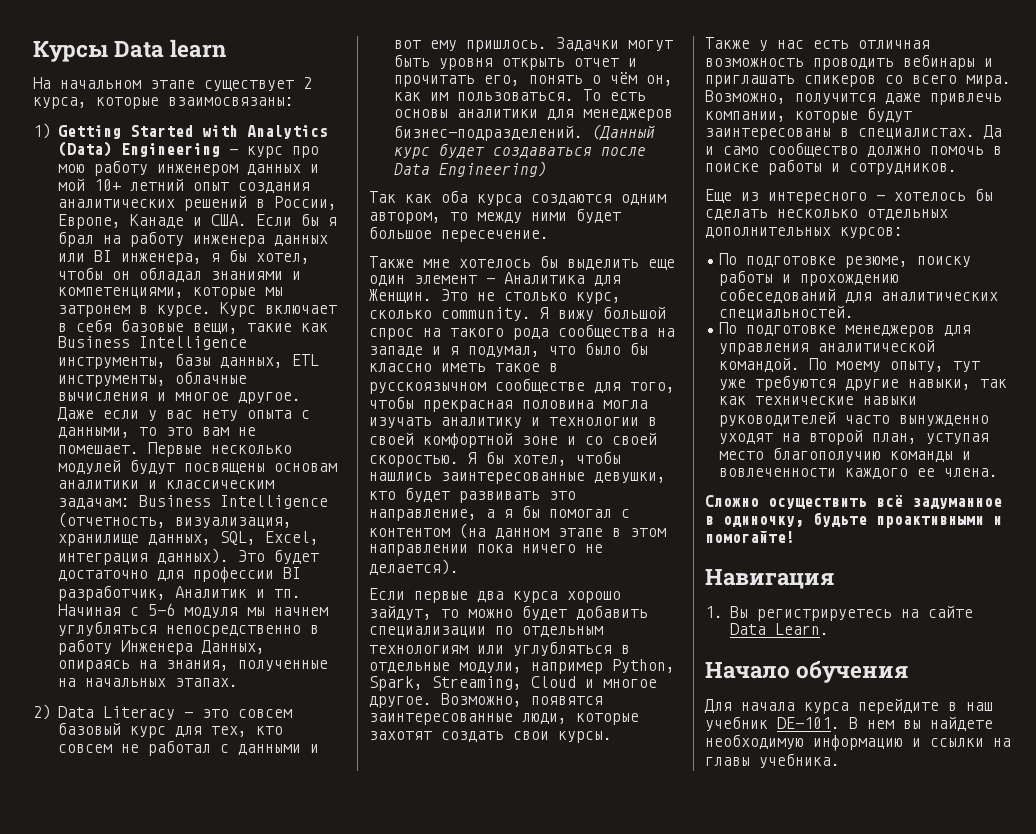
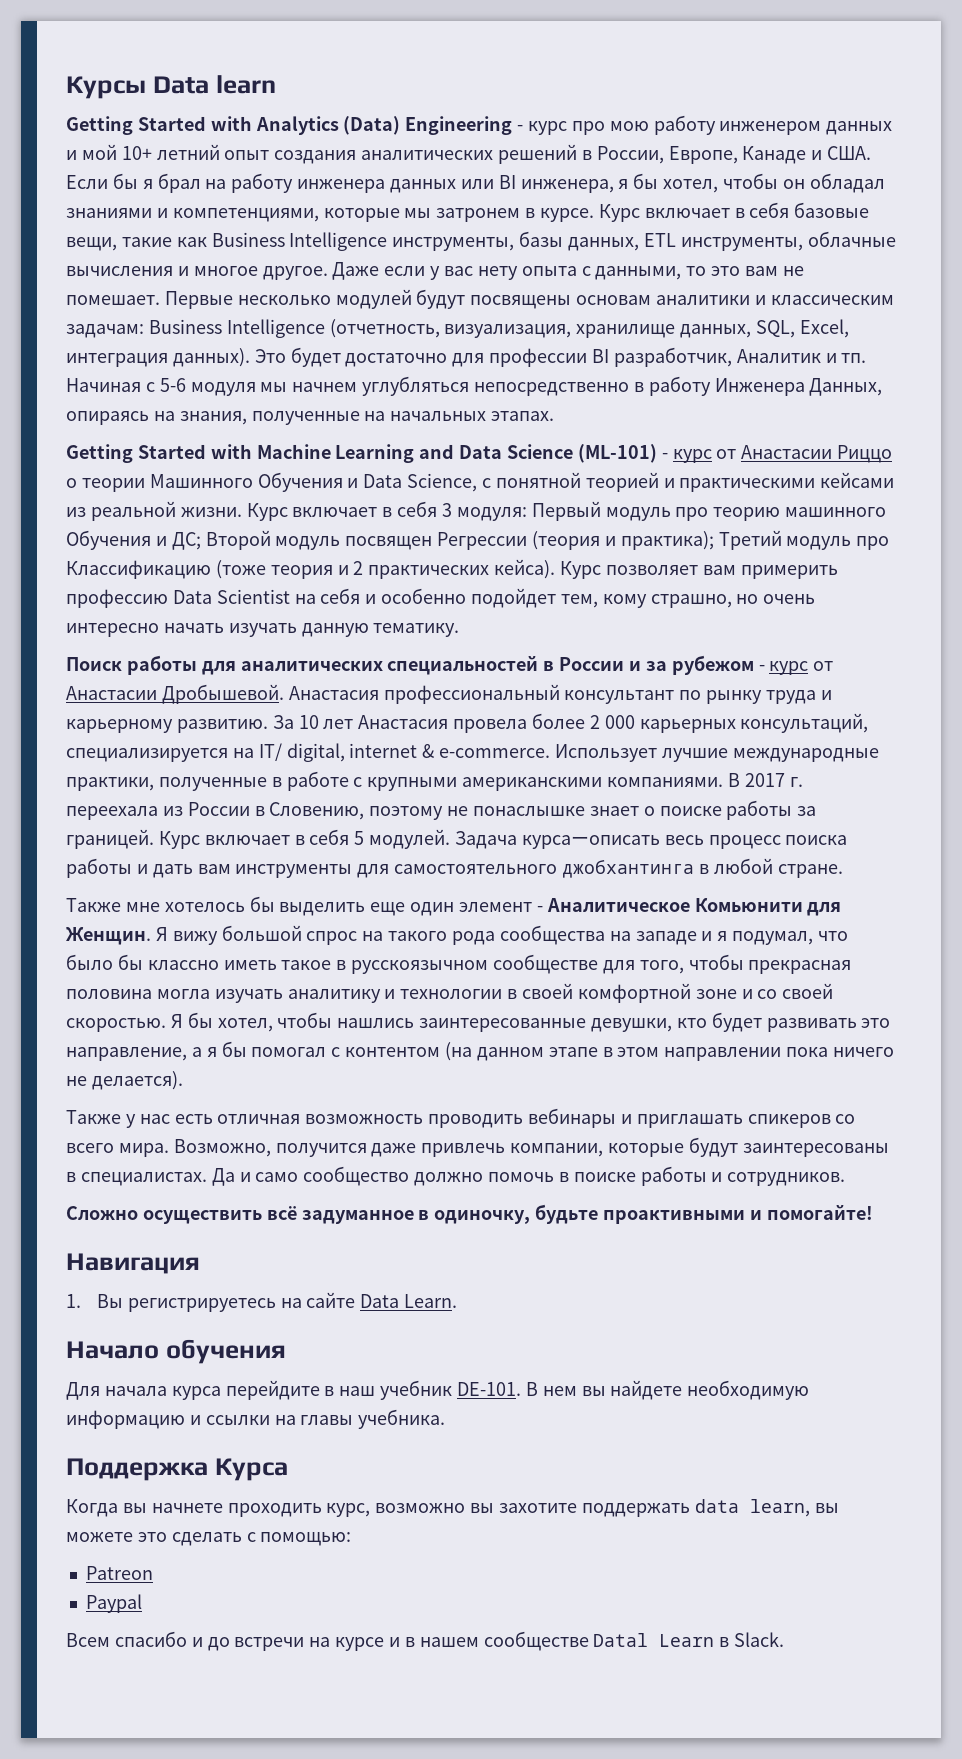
[33,77,312,92] [33,97,294,109] [33,123,51,139] На начальном этапе существует 2 курса, которые взаимосвязаны: // 1) -> (276, 84) none
[33,704,292,720] [57,722,283,738] [57,740,319,756] [393,37,673,52] [393,54,637,70] [393,72,673,87] [393,89,646,101] [393,109,673,121] [393,124,655,141] [393,143,646,159] [393,161,547,177] [369,190,666,206] [369,208,621,224] [369,226,549,242] 2) Data Literacy - это совсем базовый курс для тех, кто совсем не работал с данными и вот ему пришлось. Задачки могут быть уровня открыть отчет и прочитать его, понять о чём он, как им пользоваться. То есть основы аналитики для менеджеров бизнес-подразделений. (Данный курс будет создаваться после Data Engineering) // Так как оба курса создаются одним автором, то между ними будет большое пересечение. -> [66,444,893,463] [66,472,895,492] [66,501,887,521] [66,530,890,550] [66,559,838,579] [66,588,816,608] [66,623,460,637] [66,655,834,675] [66,684,832,704] [66,713,869,733] [66,743,879,762] [66,771,803,791] [66,800,817,820] [66,829,848,849] [66,858,843,878] Getting Started with Machine Learning and Data Science (ML-101) - курс от Анастасии Риццо о теории Машинного Обучения и Data Science, с понятной теорией и практическими кейсами из реальной жизни. Курс включает в себя 3 модуля: Первый модуль про теорию машинного Обучения и ДС; Второй модуль посвящен Регрессии (теория и практика); Третий модуль про Классификацию (тоже теория и 2 практических кейса). Курс позволяет вам примерить профессию Data Scientist на себя и особенно подойдет тем, кому страшно, но очень интересно начать изучать данную тематику. // Поиск работы для аналитических специальностей в России и за рубежом - курс от Анастасии Дробышевой. Анастасия профессиональный консультант по рынку труда и карьерному развитию. За 10 лет Анастасия провела более 2 000 карьерных консультаций, специализируется на IT/ digital, internet & e-commerce. Использует лучшие международные практики, полученные в работе с крупными американскими компаниями. В 2017 г. переехала из России в Словению, поэтому не понаслышке знает о поиске работы за границей. Курс включает в себя 5 модулей. Задача курсаーописать весь процесс поиска работы и дать вам инструменты для самостоятельного джобхантинга в любой стране.
[504,272,621,286] [369,289,621,304] [369,307,531,321] Аналитика для Женщин. Это не столько курс, сколько community. -> [546,898,842,916] [66,927,151,945] Аналитическое Комьюнити для Женщин.
[369,588,621,603] [369,605,648,621] [369,626,603,637] [369,641,630,657] [369,659,675,674] [369,676,657,691] [369,693,603,708] [369,713,639,725] [369,731,612,743] // Если первые два курса хорошо зайдут, то можно будет добавить специализации по отдельным технологиям или углубляться в отдельные модули, например Python, Spark, Streaming, Cloud и многое другое. Возможно, появятся заинтересованные люди, которые захотят создать свои курсы. -> (183, 1080) none
[705,188,993,204] [705,209,948,220] [705,227,903,239] [719,253,972,268] [719,270,900,286] [719,288,999,303] [719,305,855,320] [719,322,972,337] [719,339,936,355] [719,357,981,373] [719,375,1008,391] [719,396,918,405] [719,411,990,427] [719,429,990,445] [719,447,972,463] [719,468,999,479] // Еще из интересного - хотелось бы сделать несколько отдельных дополнительных курсов: // По подготовке резюме, поиску работы и прохождению собеседований для аналитических специальностей. // По подготовке менеджеров для управления аналитической командой. По моему опыту, тут уже требуются другие навыки, так как технические навыки руководителей часто вынужденно уходят на второй план, уступая место благополучию команды и вовлеченности каждого ее члена. -> (846, 1179) none
(840, 761) none -> [66,1458,288,1481] [66,1499,839,1517] [66,1532,352,1546] [85,1566,153,1580] [85,1594,142,1613] [66,1631,785,1651] // Поддержка Курса // Когда вы начнете проходить курс, возможно вы захотите поддержать data learn, вы можете это сделать с помощью: // Patreon // Paypal // Всем спасибо и до встречи на курсе и в нашем сообществе Datal Learn в Slack.

